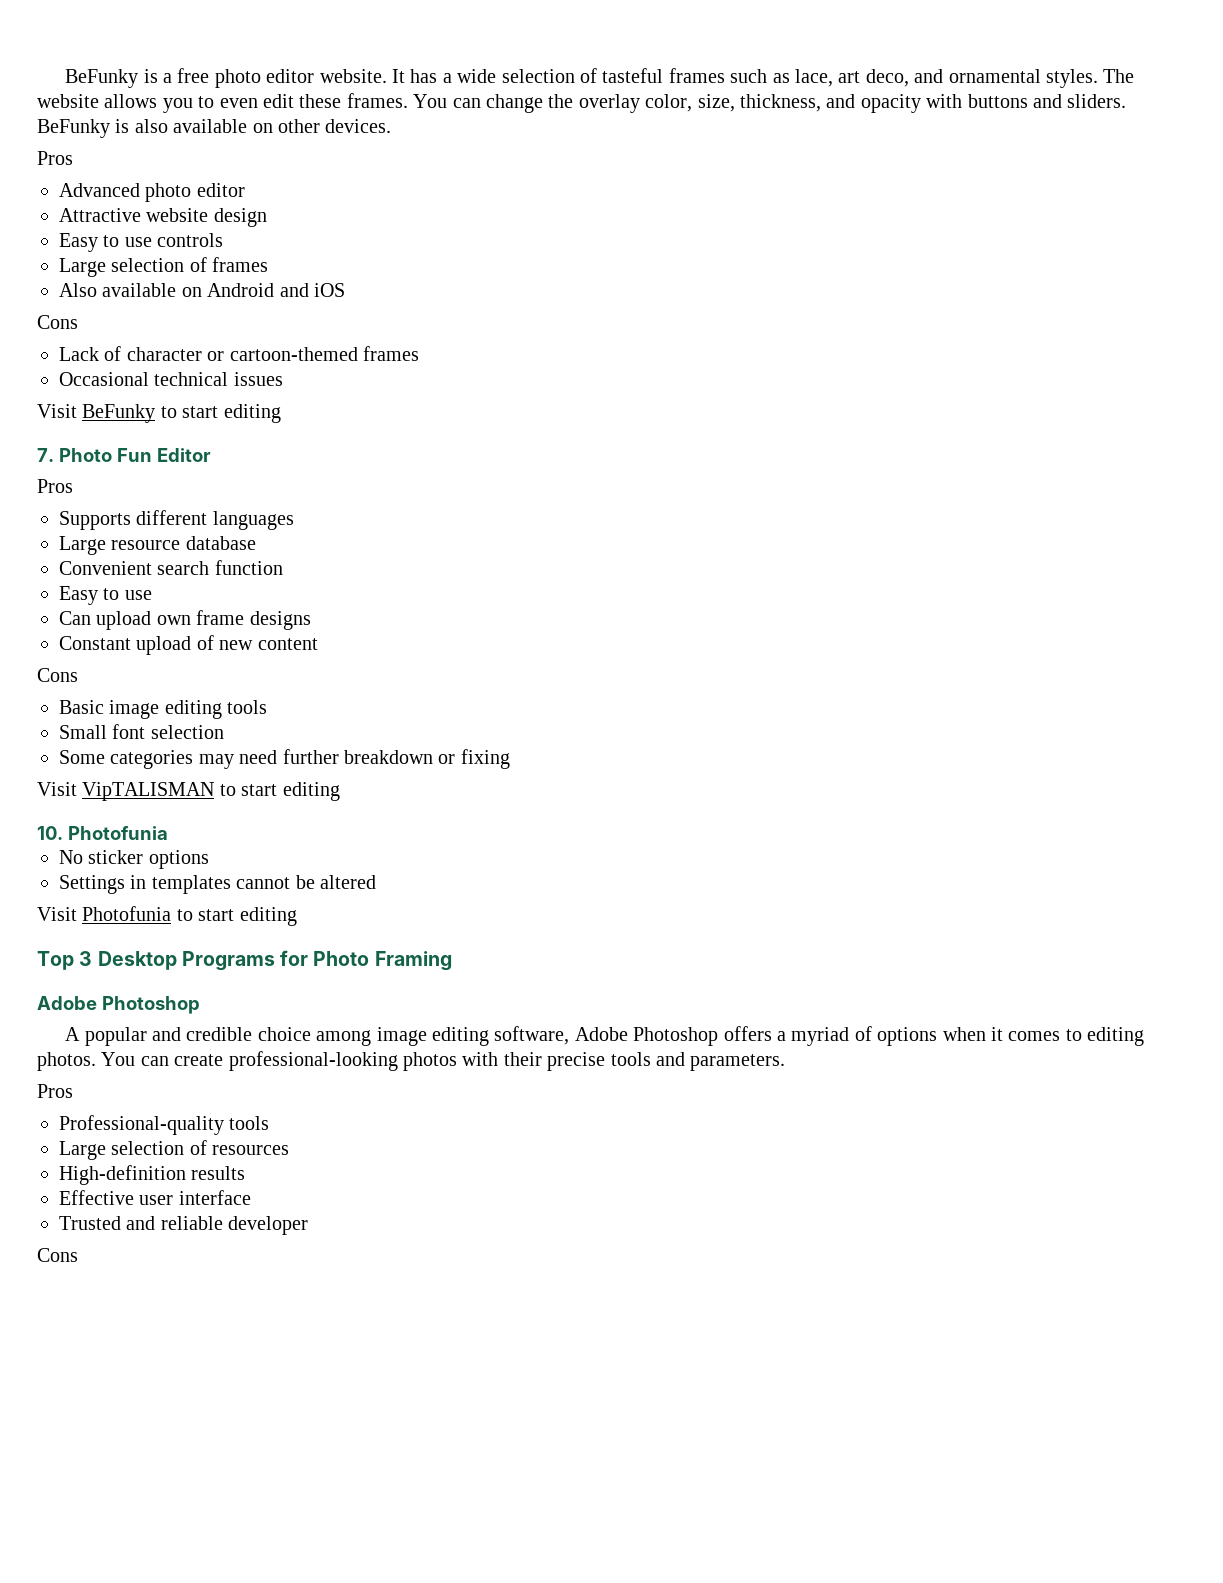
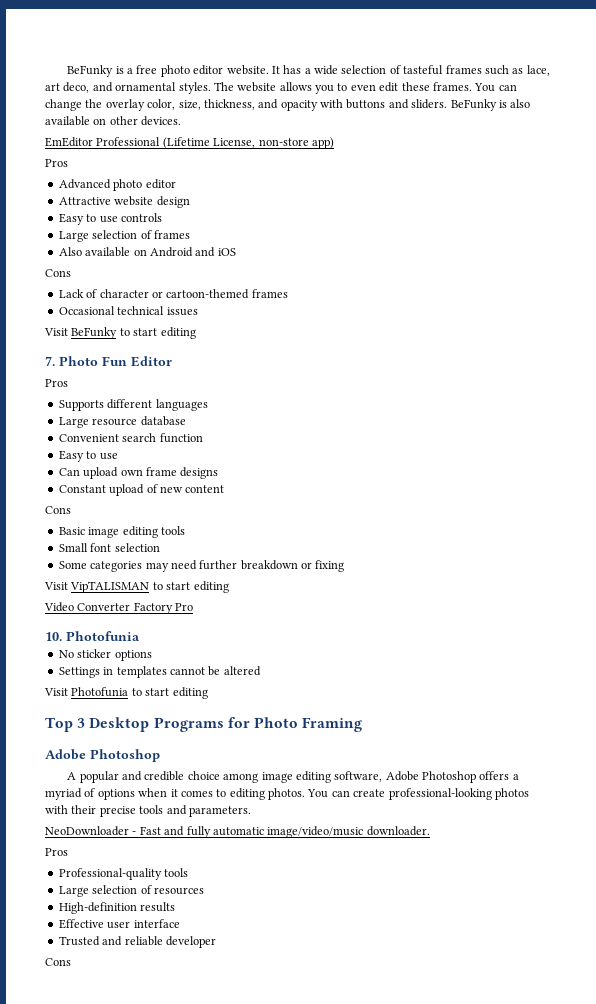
(392, 126) none -> [45,137,334,149] // EmEditor Professional (Lifetime License, non-store app)
(340, 791) none -> [44,602,194,614] // Video Converter Factory Pro
(786, 1062) none -> [45,826,430,838] // NeoDownloader - Fast and fully automatic image/video/music downloader.

